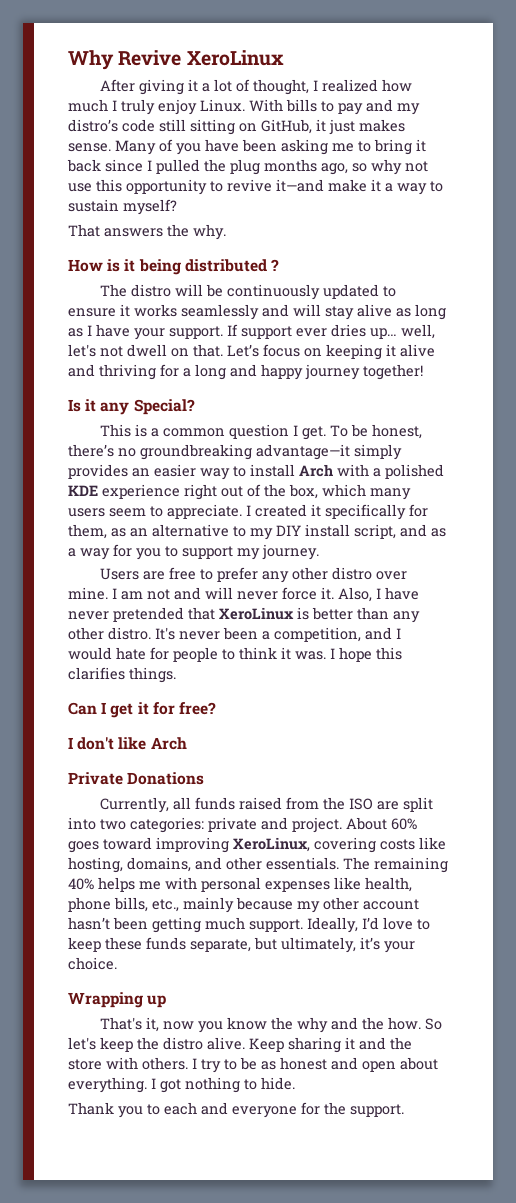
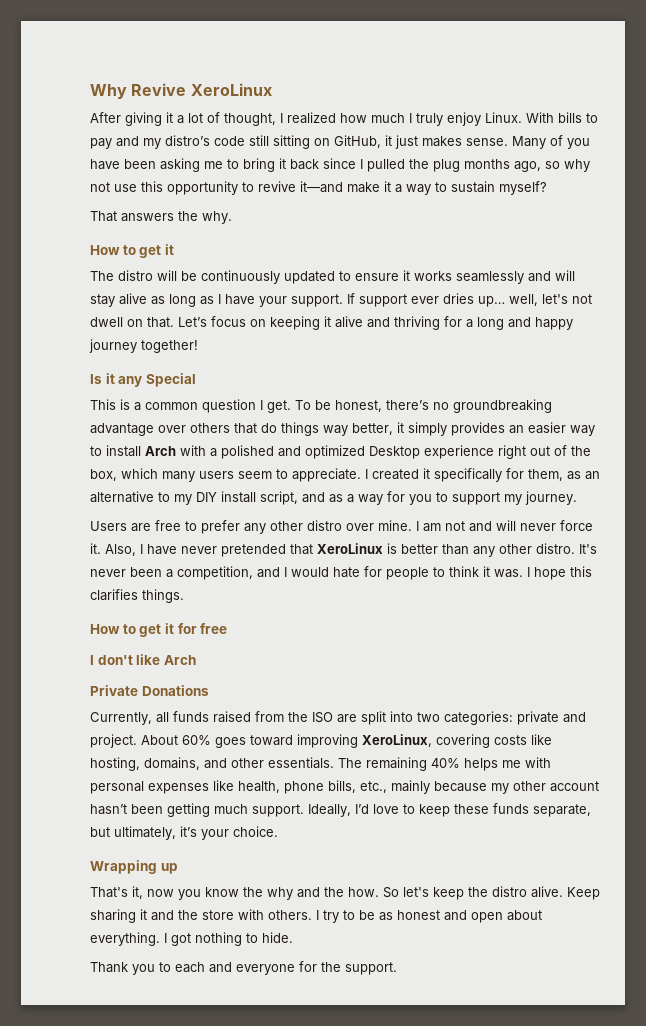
[107,259,279,275] is it being distributed ? -> [122,244,174,258] to get it
[133,399,195,415] Special? -> [145,373,196,387] Special
[256,444,350,460] advantage—it -> [90,422,404,436] advantage over others that do things way better, it
[68,485,98,496] KDE -> [278,445,420,459] and optimized Desktop
[68,702,107,715] Can I -> [90,624,136,634] How to
[178,702,216,715] free? -> [200,623,228,634] free

